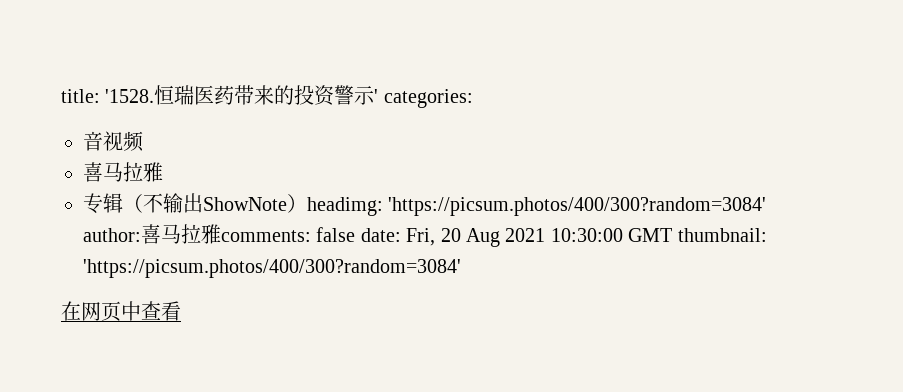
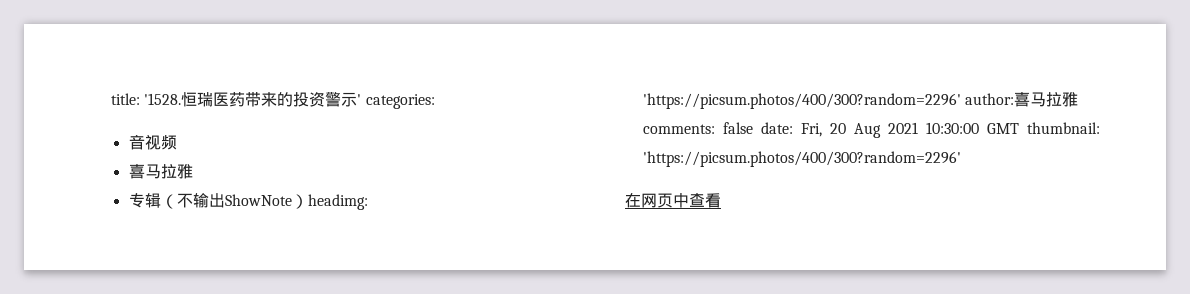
[388,197,767,216] 'https://picsum.photos/400/300?random=3084' -> [642,93,961,109] 'https://picsum.photos/400/300?random=2296'
[83,259,461,278] 'https://picsum.photos/400/300?random=3084' -> [642,151,961,167] 'https://picsum.photos/400/300?random=2296'

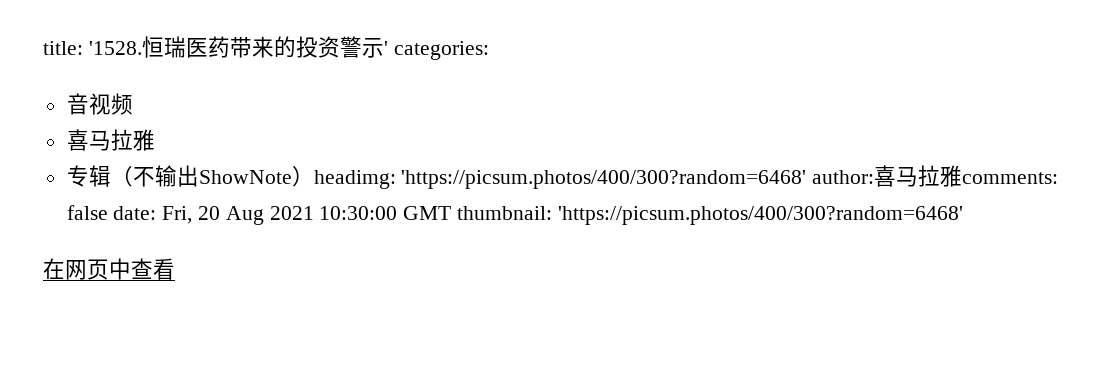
[642,93,961,109] 'https://picsum.photos/400/300?random=2296' -> [401,170,807,189] 'https://picsum.photos/400/300?random=6468'
[642,151,961,167] 'https://picsum.photos/400/300?random=2296' -> [557,206,963,225] 'https://picsum.photos/400/300?random=6468'

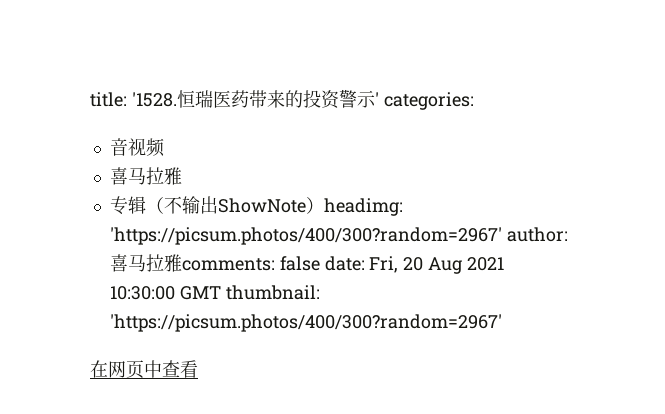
[401,170,807,189] 'https://picsum.photos/400/300?random=6468' -> [109,227,502,245] 'https://picsum.photos/400/300?random=2967'
[557,206,963,225] 'https://picsum.photos/400/300?random=6468' -> [109,314,502,332] 'https://picsum.photos/400/300?random=2967'

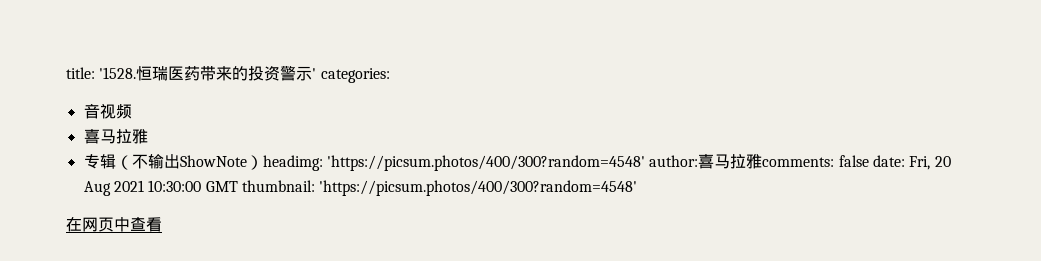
[109,227,502,245] 'https://picsum.photos/400/300?random=2967' -> [326,155,645,171] 'https://picsum.photos/400/300?random=4548'
[109,314,502,332] 'https://picsum.photos/400/300?random=2967' -> [319,180,638,196] 'https://picsum.photos/400/300?random=4548'

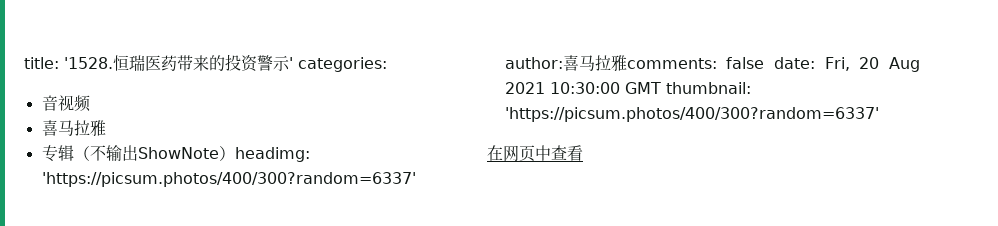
[326,155,645,171] 'https://picsum.photos/400/300?random=4548' -> [41,172,416,187] 'https://picsum.photos/400/300?random=6337'
[319,180,638,196] 'https://picsum.photos/400/300?random=4548' -> [504,107,879,122] 'https://picsum.photos/400/300?random=6337'

